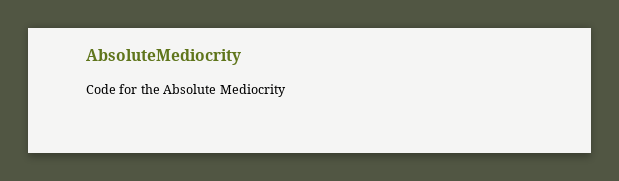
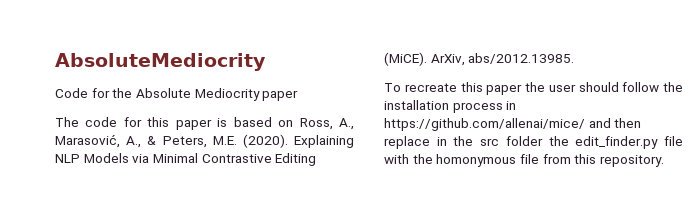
(286, 90) none -> [262,90,299,101] [55,117,355,130] [55,134,354,148] [55,153,317,166] [384,52,575,66] [384,82,683,95] [384,100,517,113] [384,118,642,131] [384,136,683,149] [384,154,664,167] paper // The code for this paper is based on Ross, A., Marasović, A., & Peters, M.E. (2020). Explaining NLP Models via Minimal Contrastive Editing (MiCE). ArXiv, abs/2012.13985. // To recreate this paper the user should follow the installation process in https://github.com/allenai/mice/ and then replace in the src folder the edit_finder.py file with the homonymous file from this repository.

